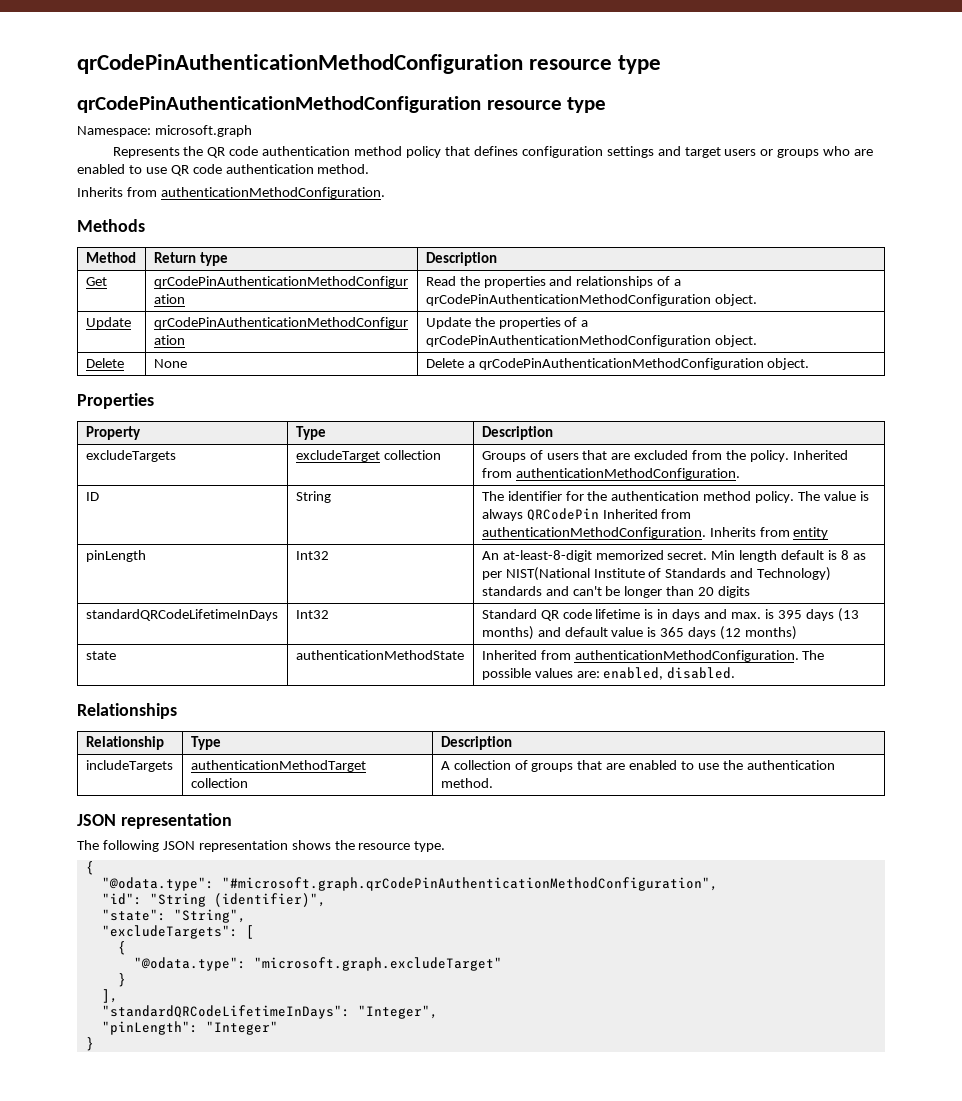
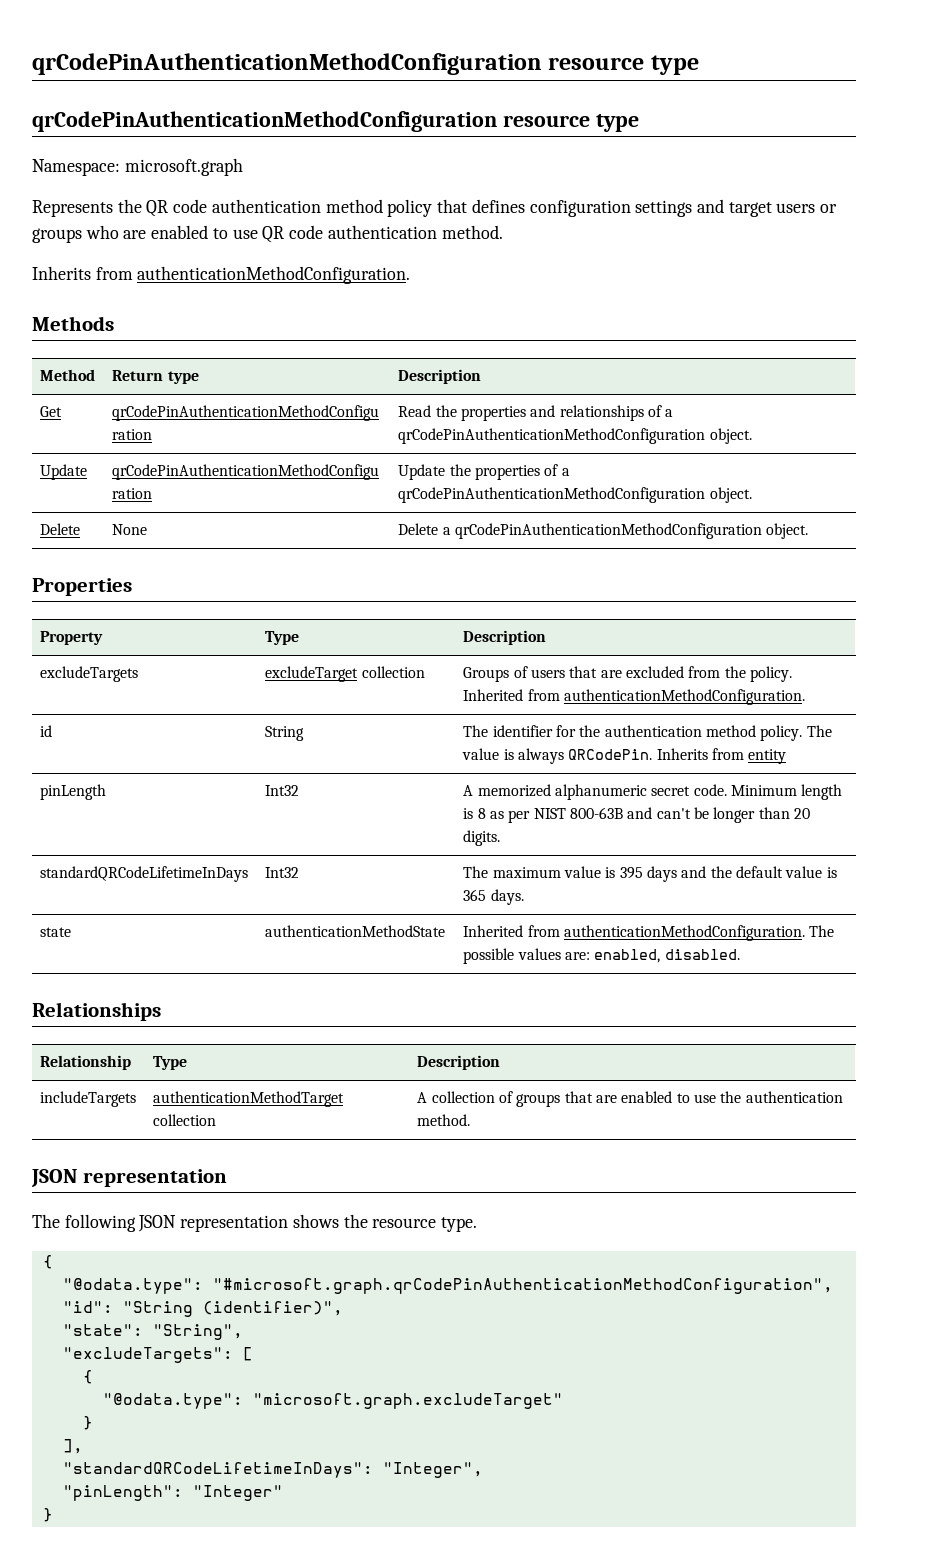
[85,492,99,501] ID -> [40,725,53,737] id
[526,508,692,521] [481,527,706,539] QRCodePin Inherited from authenticationMethodConfiguration. -> [568,749,653,760] QRCodePin.
[481,550,866,562] [481,567,832,581] [481,586,542,596] An at-least-8-digit memorized secret. Min length default is 8 as per NIST(National Institute of Standards and Technology) standards -> [463,784,843,800] [463,807,624,823] A memorized alphanumeric secret code. Minimum length is 8 as per NIST 800-63B
[718,586,751,598] digits -> [463,830,501,846] digits.
[481,608,859,622] [481,626,561,640] Standard QR code lifetime is in days and max. is 395 days (13 months) and -> [463,866,732,882] The maximum value is 395 days and the
[688,626,797,640] days (12 months) -> [490,889,524,905] days.

